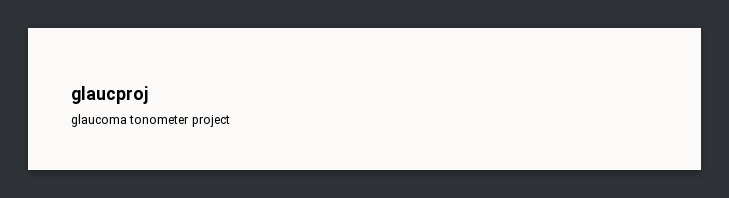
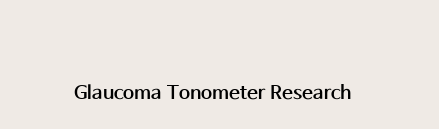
[71,86,148,104] [71,114,230,127] glaucproj // glaucoma tonometer project -> [74,84,351,100] Glaucoma Tonometer Research

